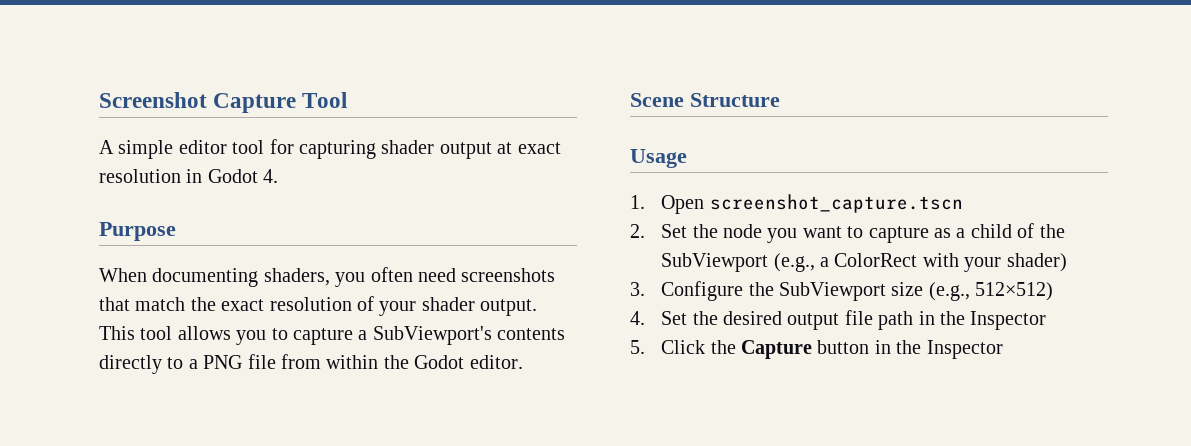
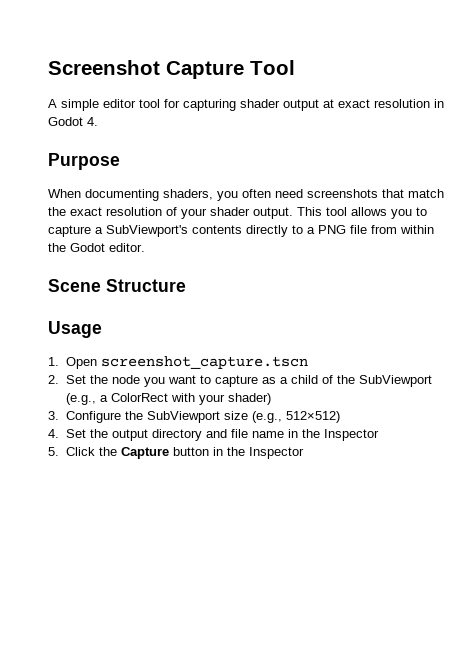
[723,310,914,330] desired output file path -> [111,429,284,441] output directory and file name

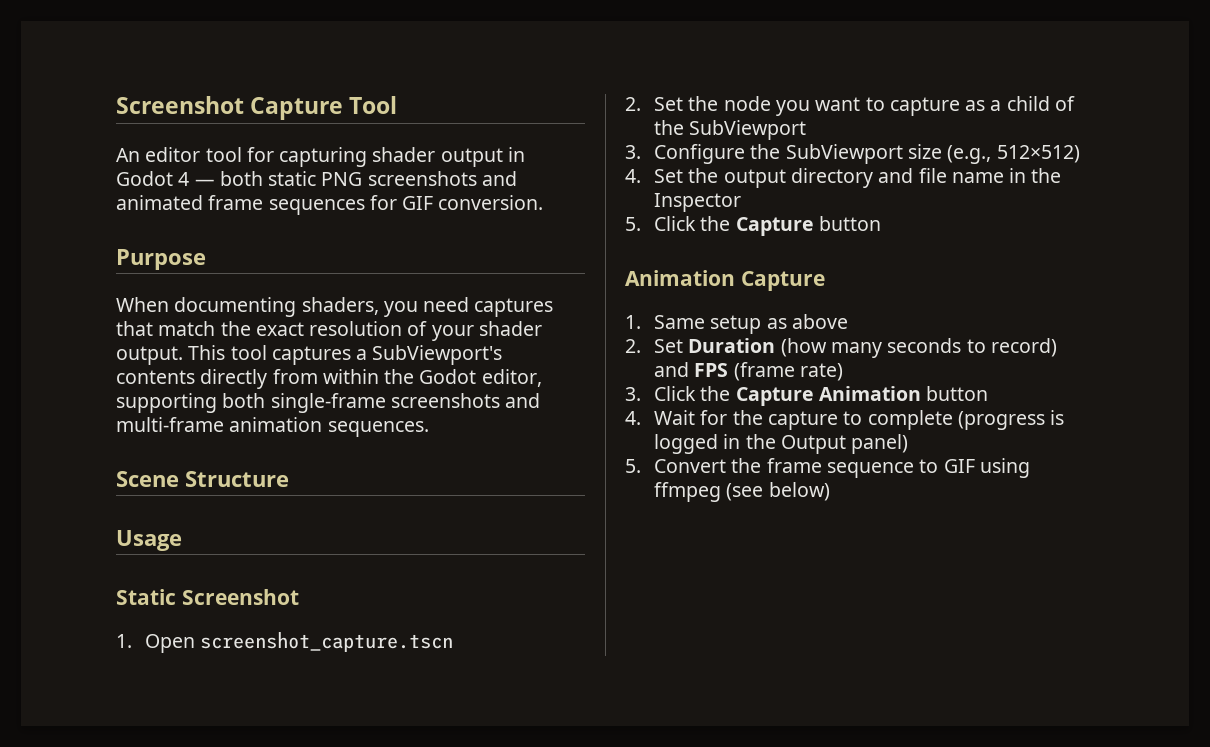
[48,99,99,111] A simple -> [116,148,140,162] An
[323,99,444,108] [48,117,98,126] at exact resolution in Godot 4. -> [507,147,525,162] [116,171,517,186] [116,195,544,215] in Godot 4 — both static PNG screenshots and animated frame sequences for GIF conversion.
[242,189,378,198] often need screenshots -> [423,297,554,317] need captures
[351,207,427,219] [48,225,434,237] [48,243,145,252] allows you to capture a SubViewport's contents directly to a PNG file from within the Godot editor. -> [271,345,503,365] [116,369,542,389] [116,393,541,413] [116,417,429,437] captures a SubViewport's contents directly from within the Godot editor, supporting both single-frame screenshots and multi-frame animation sequences.
(102, 329) none -> [116,589,299,605] // Static Screenshot
[65,393,271,405] (e.g., a ColorRect with your shader) -> (807, 130) none
[212,447,304,459] in the Inspector -> [625,270,825,291] [625,314,848,334] [625,338,1057,358] [654,362,843,381] [625,386,989,406] [625,410,1065,430] [654,434,909,454] [625,458,1030,478] [654,482,830,502] // Animation Capture // 1. Same setup as above // 2. Set Duration (how many seconds to record) and FPS (frame rate) // 3. Click the Capture Animation button // 4. Wait for the capture to complete (progress is logged in the Output panel) // 5. Convert the frame sequence to GIF using ffmpeg (see below)

